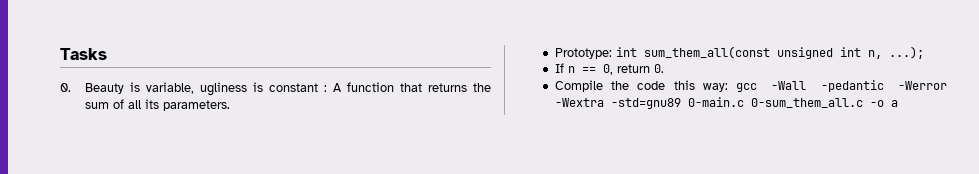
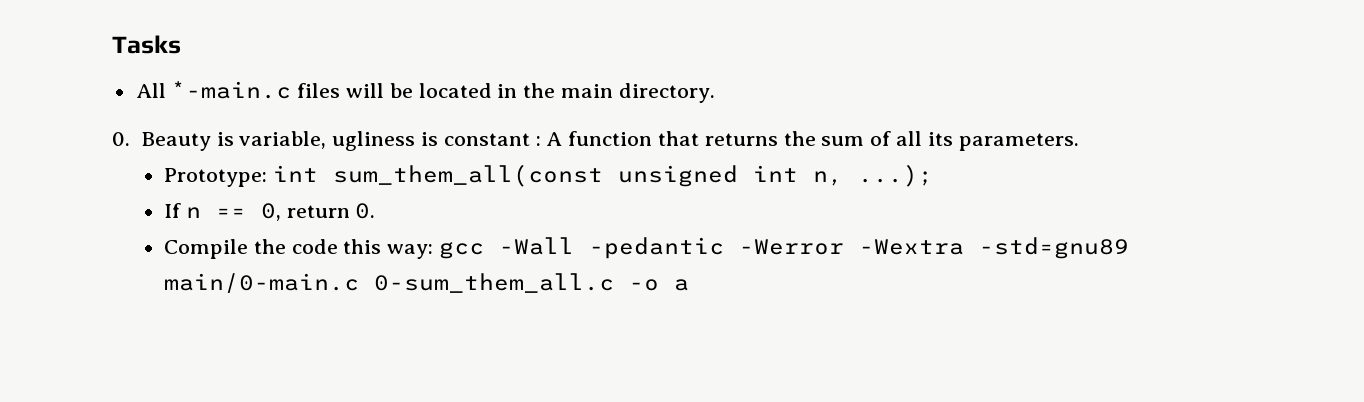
(107, 54) none -> [135,81,715,103] // All *-main.c files will be located in the main directory.
[687,97,744,107] 0-main.c -> [163,273,359,293] main/0-main.c

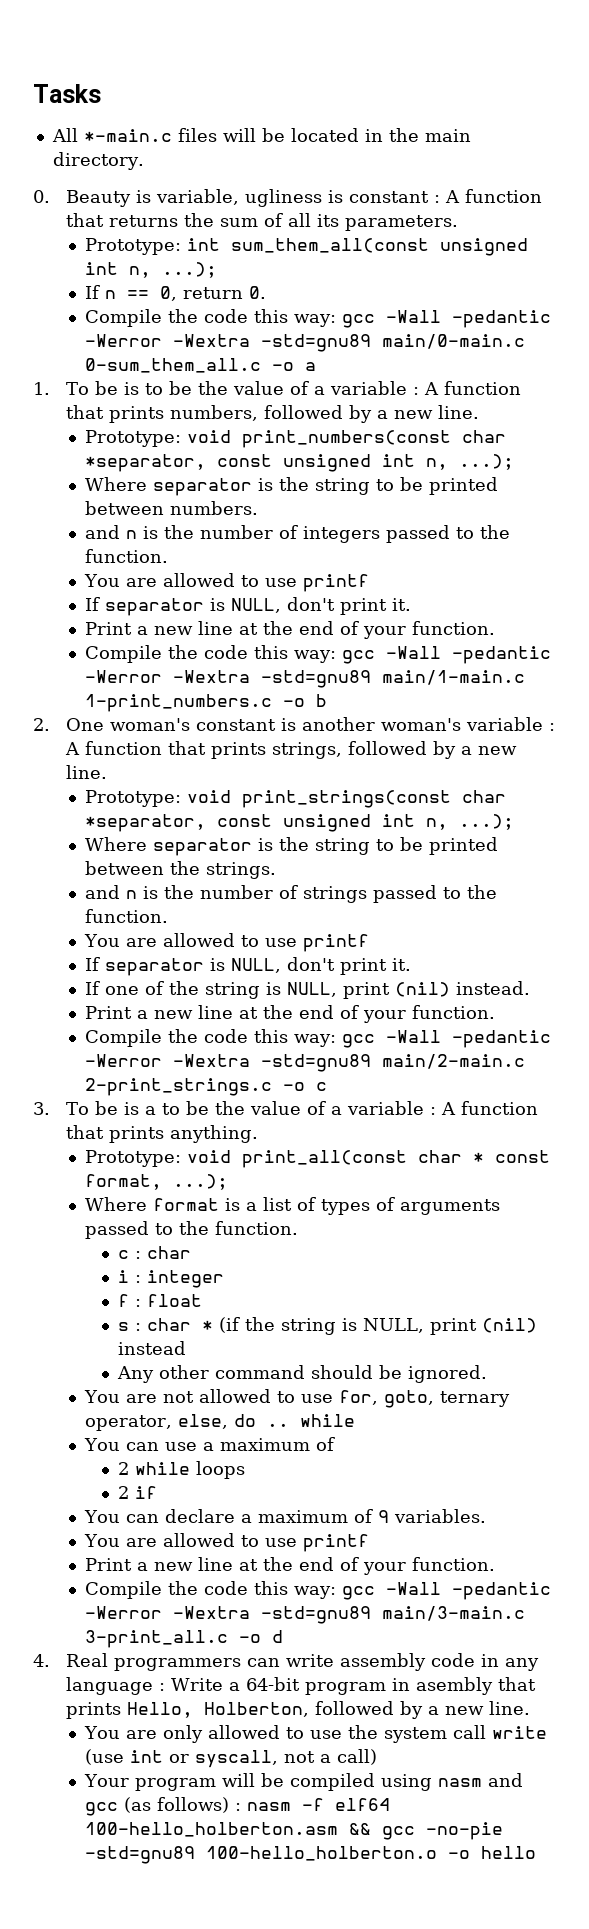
(689, 285) none -> [33,381,521,395] [65,405,479,423] [85,430,507,448] [85,454,515,472] [85,477,499,496] [85,501,259,515] [85,525,511,543] [85,549,169,563] [84,573,370,592] [85,597,412,616] [85,621,496,639] [85,645,552,664] [85,670,526,688] [85,694,328,712] [33,717,555,731] [64,741,517,759] [65,765,107,779] [85,790,507,808] [85,814,515,832] [85,837,499,856] [85,861,277,879] [85,885,498,903] [85,909,169,923] [84,933,370,952] [85,957,412,976] [85,981,531,999] [85,1005,496,1023] [85,1029,552,1048] [85,1054,526,1072] [85,1078,328,1096] [33,1101,538,1115] [65,1125,258,1143] [85,1150,551,1168] [85,1174,229,1190] [85,1197,501,1215] [85,1221,299,1239] [118,1246,192,1259] [118,1270,225,1288] [118,1294,203,1307] [118,1317,538,1335] [118,1341,187,1355] [117,1365,488,1383] [84,1389,511,1408] [85,1414,356,1431] [84,1437,336,1451] [118,1461,246,1479] [118,1486,158,1499] [84,1509,487,1523] [84,1533,370,1552] [85,1557,496,1575] [85,1581,552,1600] [85,1606,526,1624] [85,1630,284,1648] [33,1653,539,1671] [65,1677,536,1695] [65,1701,530,1719] [84,1725,548,1743] [85,1749,378,1768] [84,1773,524,1791] [85,1797,391,1816] [85,1822,504,1840] [85,1846,537,1864] // 1. To be is to be the value of a variable : A function that prints numbers, followed by a new line. // Prototype: void print_numbers(const char *separator, const unsigned int n, ...); // Where separator is the string to be printed between numbers. // and n is the number of integers passed to the function. // You are allowed to use printf // If separator is NULL, don't print it. // Print a new line at the end of your function. // Compile the code this way: gcc -Wall -pedantic -Werror -Wextra -std=gnu89 main/1-main.c 1-print_numbers.c -o b // 2. One woman's constant is another woman's variable : A function that prints strings, followed by a new line. // Prototype: void print_strings(const char *separator, const unsigned int n, ...); // Where separator is the string to be printed between the strings. // and n is the number of strings passed to the function. // You are allowed to use printf // If separator is NULL, don't print it. // If one of the string is NULL, print (nil) instead. // Print a new line at the end of your function. // Compile the code this way: gcc -Wall -pedantic -Werror -Wextra -std=gnu89 main/2-main.c 2-print_strings.c -o c // 3. To be is a to be the value of a variable : A function that prints anything. // Prototype: void print_all(const char * const format, ...); // Where format is a list of types of arguments passed to the function. // c : char // i : integer // f : float // s : char * (if the string is NULL, print (nil) instead // Any other command should be ignored. // You are not allowed to use for, goto, ternary operator, else, do .. while // You can use a maximum of // 2 while loops // 2 if // You can declare a maximum of 9 variables. // You are allowed to use printf // Print a new line at the end of your function. // Compile the code this way: gcc -Wall -pedantic -Werror -Wextra -std=gnu89 main/3-main.c 3-print_all.c -o d // 4. Real programmers can write assembly code in any language : Write a 64-bit program in asembly that prints Hello, Holberton, followed by a new line. // You are only allowed to use the system call write (use int or syscall, not a call) // Your program will be compiled using nasm and gcc (as follows) : nasm -f elf64 100-hello_holberton.asm && gcc -no-pie -std=gnu89 100-hello_holberton.o -o hello

